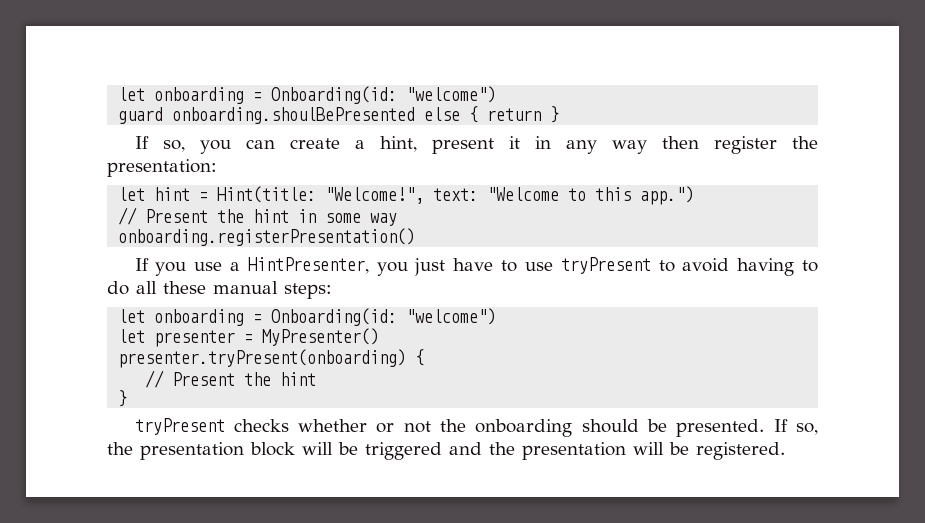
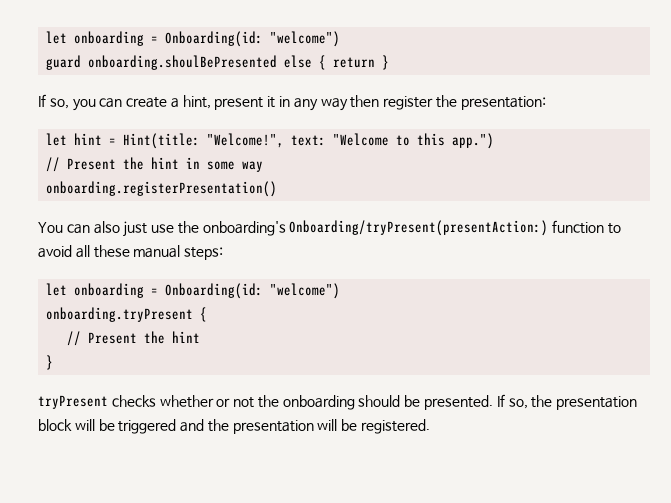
[134,257,819,276] [107,281,129,295] If you use a HintPresenter, you just have to use tryPresent to avoid having to do -> [38,220,622,237] [38,245,72,258] You can also just use the onboarding's Onboarding/tryPresent(presentAction:) function to avoid
[118,328,380,347] [118,349,407,368] let presenter = MyPresenter() // presenter.tryPresent(onboarding) -> [46,307,194,322] onboarding.tryPresent

